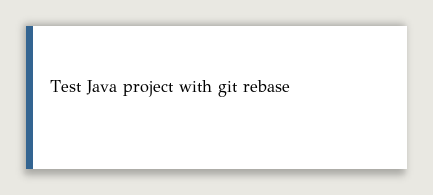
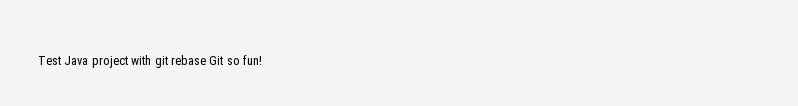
(290, 86) none -> [209,55,262,65] Git so fun!

